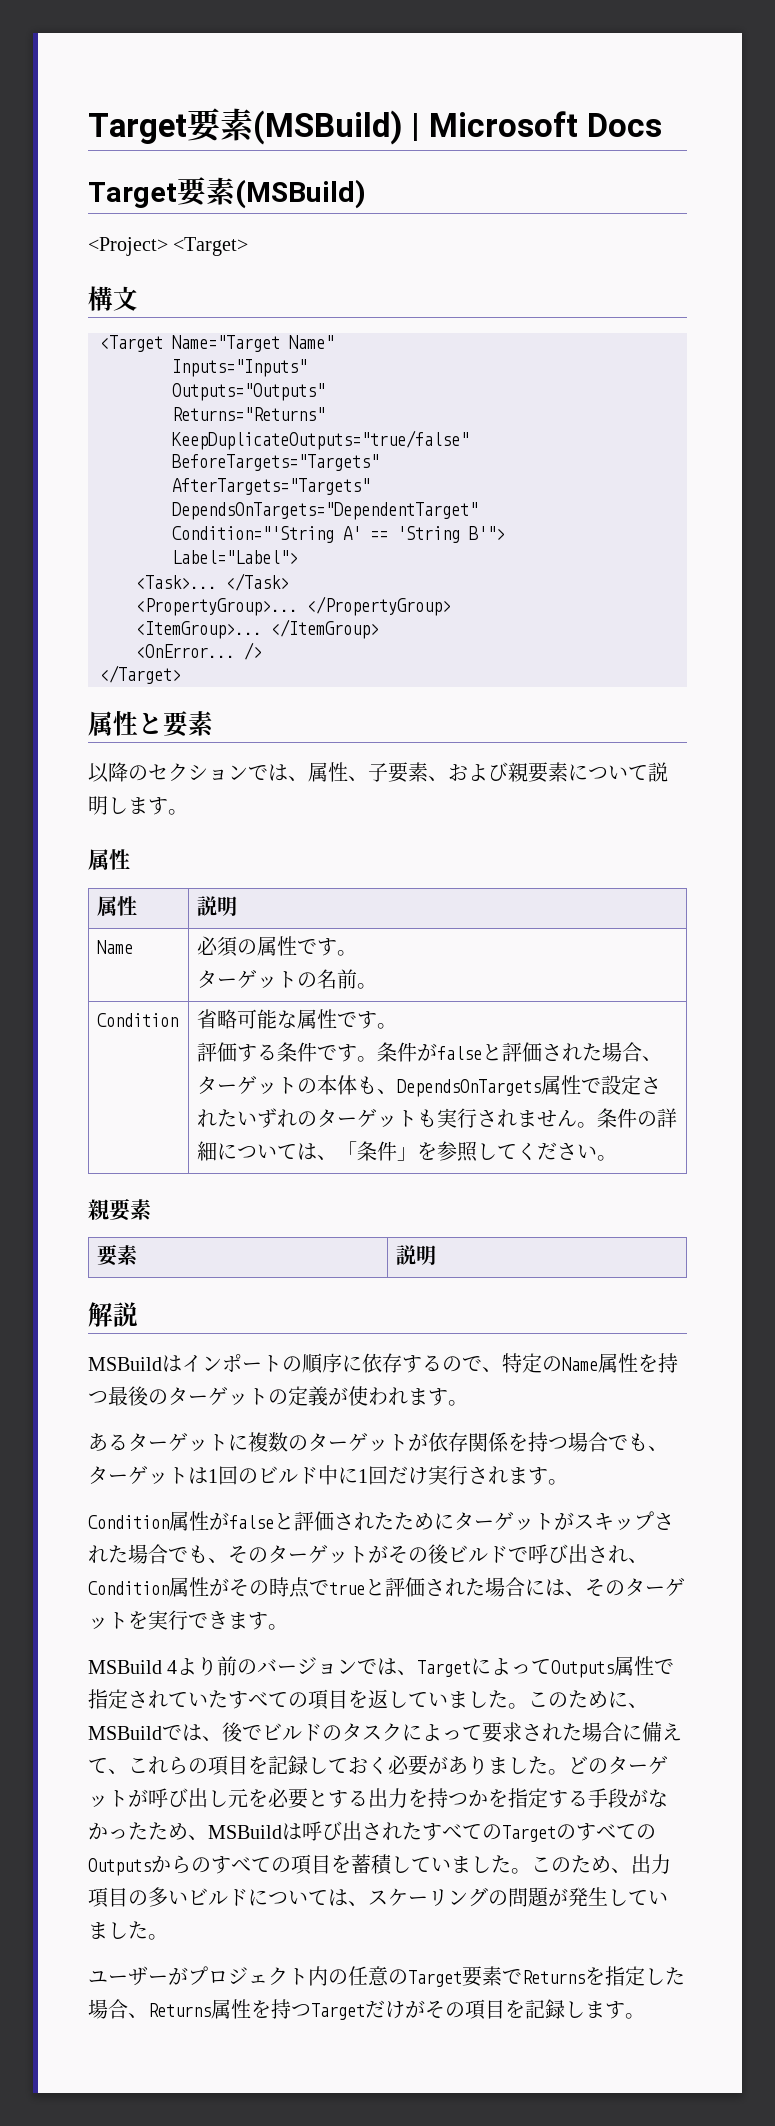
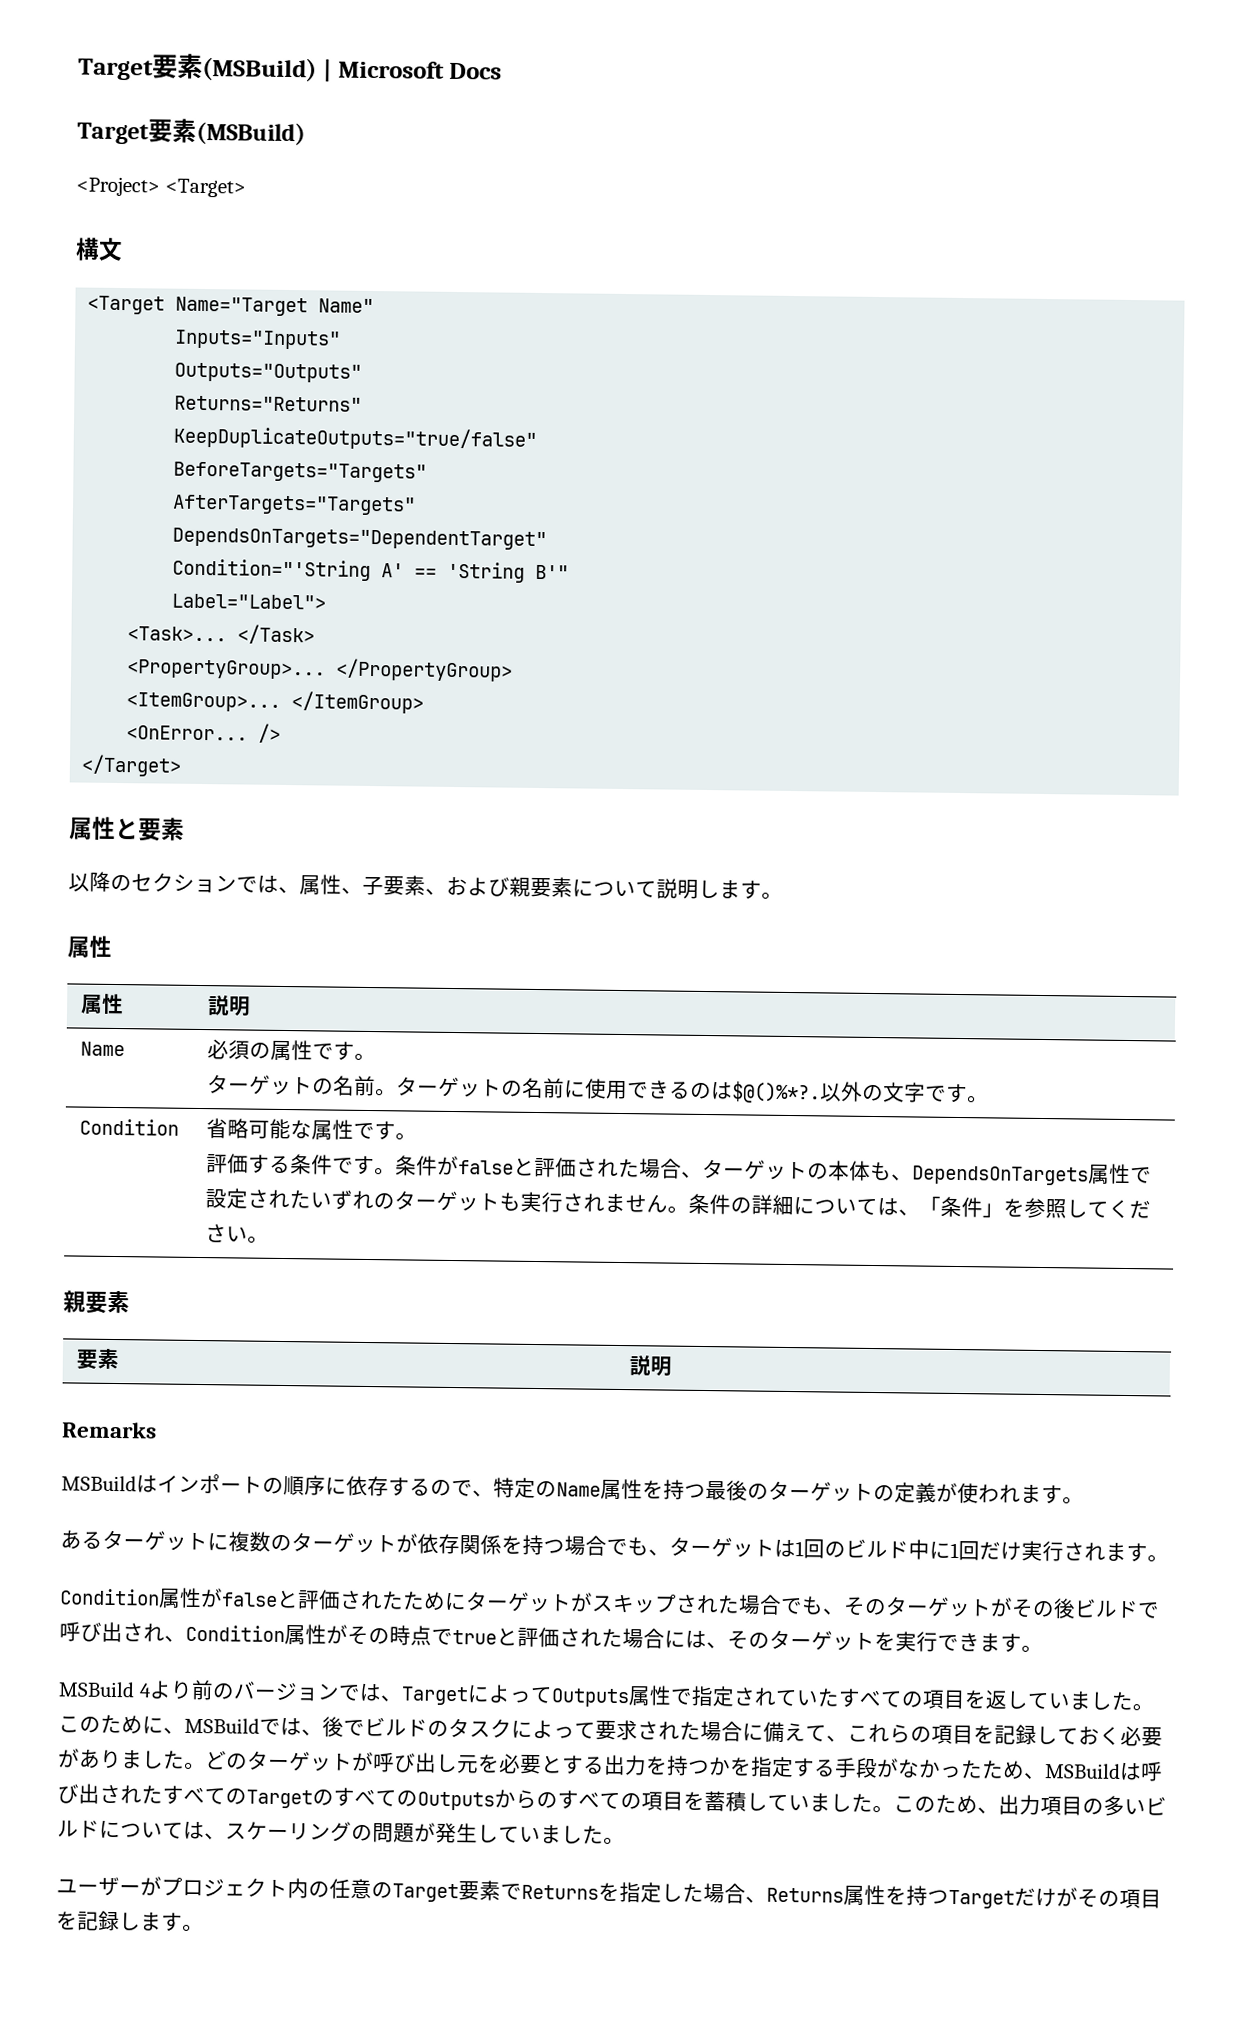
[469,526,505,540] B'"> -> [535,564,570,580] B'"
(378, 986) none -> [395,1076,989,1104] ターゲットの名前に使用できるのは$@()%*?.以外の文字です。
[88,1302,138,1327] 解説 -> [61,1421,157,1439] Remarks

